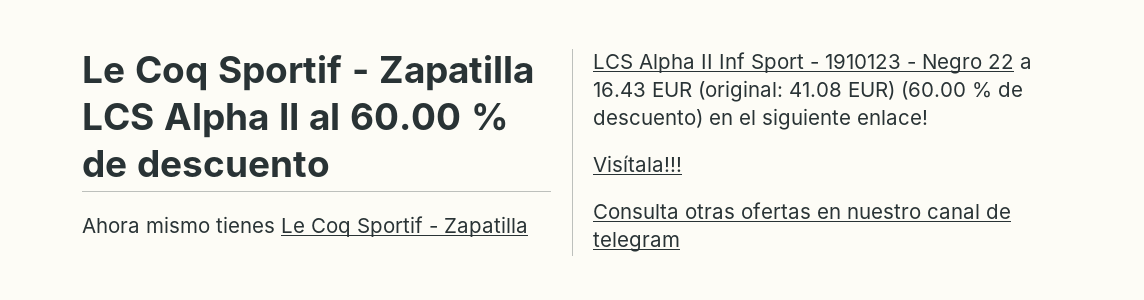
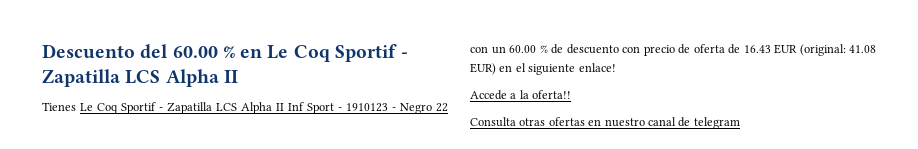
[82,55,534,91] [82,103,509,138] [82,150,330,177] [82,216,275,233] Le Coq Sportif - Zapatilla LCS Alpha II al 60.00 % de descuento // Ahora mismo tienes -> [42,44,409,62] [42,69,238,87] [42,102,76,111] Descuento del 60.00 % en Le Coq Sportif - Zapatilla LCS Alpha II // Tienes
[1020,57,1032,69] a -> [470,44,740,56] con un 60.00 % de descuento con precio de oferta de
[901,81,1023,100] [593,109,703,128] (60.00 % de descuento) -> (496, 69) none
[593,155,682,172] Visítala!!! -> [470,90,572,100] Accede a la oferta!!

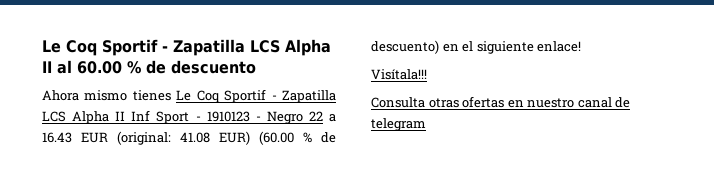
[42,44,409,62] [42,69,238,87] [42,102,76,111] Descuento del 60.00 % en Le Coq Sportif - Zapatilla LCS Alpha II // Tienes -> [42,39,331,56] [42,60,256,74] [42,90,171,101] Le Coq Sportif - Zapatilla LCS Alpha II al 60.00 % de descuento // Ahora mismo tienes
[470,44,740,56] con un 60.00 % de descuento con precio de oferta de -> [329,114,336,122] a
(496, 69) none -> [259,131,336,145] [371,40,439,54] (60.00 % de descuento)
[470,90,572,100] Accede a la oferta!! -> [371,69,427,80] Visítala!!!

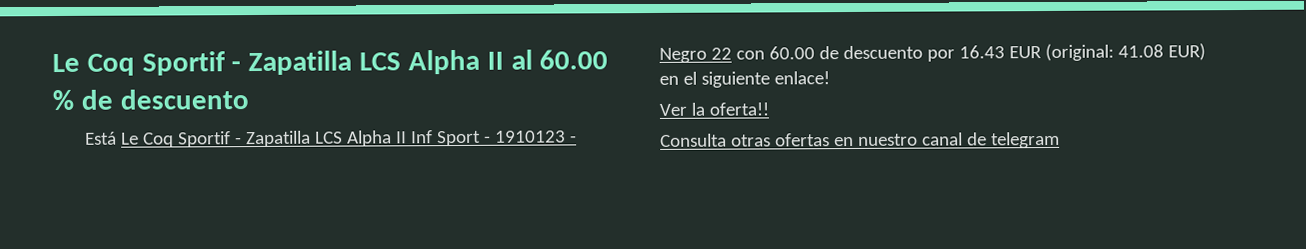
[42,90,171,101] Ahora mismo tienes -> [84,131,117,145] Está
[329,114,336,122] a -> [735,45,955,62] con 60.00 de descuento por
[259,131,336,145] [371,40,439,54] (60.00 % de descuento) -> (1206, 52) none
[371,69,427,80] Visítala!!! -> [659,102,769,116] Ver la oferta!!

